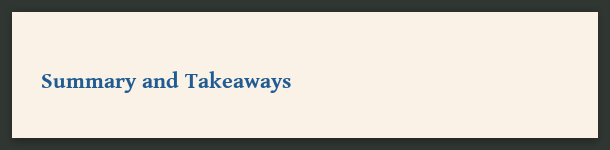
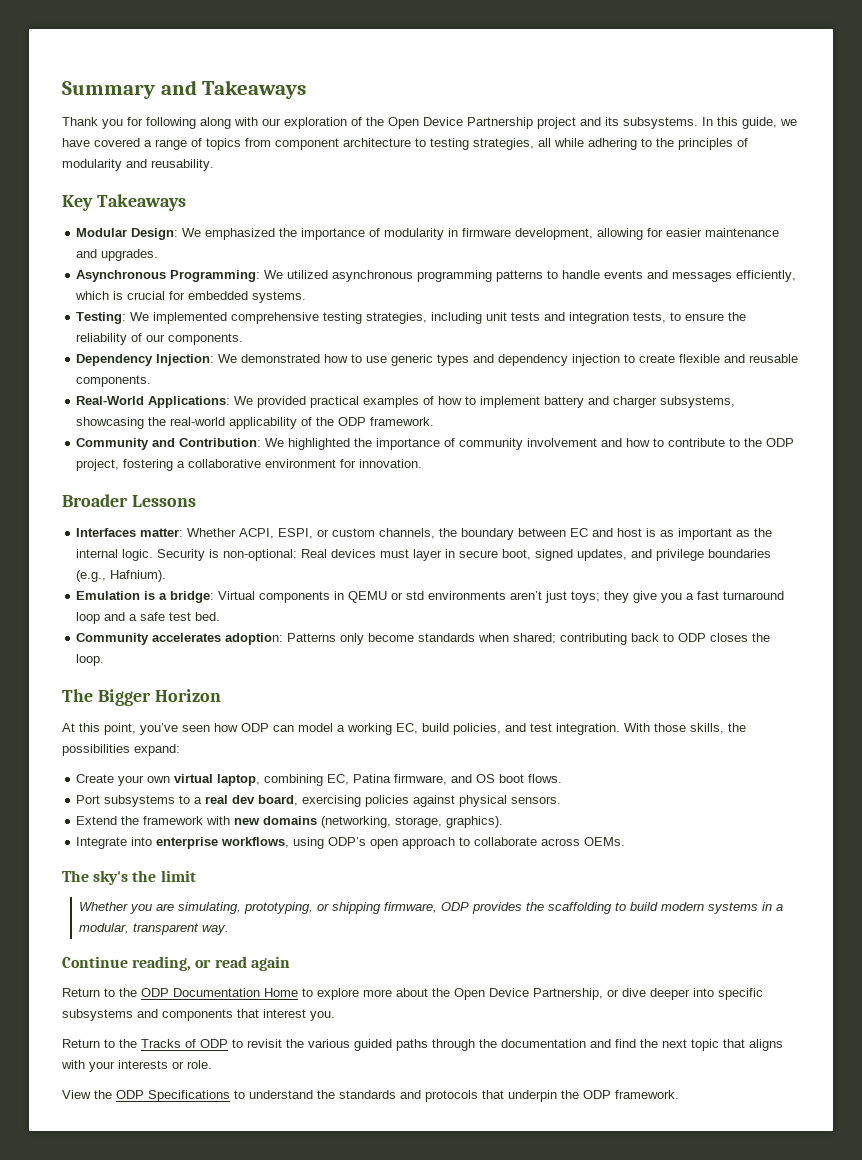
(291, 82) none -> [62,117,797,129] [62,138,748,150] [62,159,214,171] [62,194,186,211] [76,228,780,240] [76,249,159,261] [76,270,797,282] [75,291,307,303] [76,312,747,324] [76,333,244,345] [76,354,799,366] [76,375,152,387] [76,396,736,408] [76,417,435,429] [76,438,795,450] [76,459,423,471] [62,494,196,507] [76,528,773,540] [76,549,772,561] [76,570,167,582] [76,591,785,603] [76,612,221,624] [76,633,771,645] [76,654,105,666] [62,689,221,706] [62,723,746,735] [62,744,180,756] [76,774,563,786] [76,795,562,807] [76,816,504,828] [76,837,626,849] [62,870,196,885] [78,902,783,914] [78,923,229,935] [62,956,290,971] [62,988,763,1000] [62,1009,335,1021] [62,1039,783,1051] [61,1060,212,1072] [62,1090,679,1102] // Thank you for following along with our exploration of the Open Device Partnership project and its subsystems. In this guide, we have covered a range of topics from component architecture to testing strategies, all while adhering to the principles of modularity and reusability. // Key Takeaways // Modular Design: We emphasized the importance of modularity in firmware development, allowing for easier maintenance and upgrades. // Asynchronous Programming: We utilized asynchronous programming patterns to handle events and messages efficiently, which is crucial for embedded systems. // Testing: We implemented comprehensive testing strategies, including unit tests and integration tests, to ensure the reliability of our components. // Dependency Injection: We demonstrated how to use generic types and dependency injection to create flexible and reusable components. // Real-World Applications: We provided practical examples of how to implement battery and charger subsystems, showcasing the real-world applicability of the ODP framework. // Community and Contribution: We highlighted the importance of community involvement and how to contribute to the ODP project, fostering a collaborative environment for innovation. // Broader Lessons // Interfaces matter: Whether ACPI, ESPI, or custom channels, the boundary between EC and host is as important as the internal logic. Security is non-optional: Real devices must layer in secure boot, signed updates, and privilege boundaries (e.g., Hafnium). // Emulation is a bridge: Virtual components in QEMU or std environments aren’t just toys; they give you a fast turnaround loop and a safe test bed. // Community accelerates adoption: Patterns only become standards when shared; contributing back to ODP closes the loop. // The Bigger Horizon // At this point, you’ve seen how ODP can model a working EC, build policies, and test integration. With those skills, the possibilities expand: // Create your own virtual laptop, combining EC, Patina firmware, and OS boot flows. // Port subsystems to a real dev board, exercising policies against physical sensors. // Extend the framework with new domains (networking, storage, graphics). // Integrate into enterprise workflows, using ODP’s open approach to collaborate across OEMs. // The sky's the limit // Whether you are simulating, prototyping, or shipping firmware, ODP provides the scaffolding to build modern systems in a modular, transparent way. // Continue reading, or read again // Return to the ODP Documentation Home to explore more about the Open Device Partnership, or dive deeper into specific subsystems and components that interest you. // Return to the Tracks of ODP to revisit the various guided paths through the documentation and find the next topic that aligns with your interests or role. // View the ODP Specifications to understand the standards and protocols that underpin the ODP framework.

